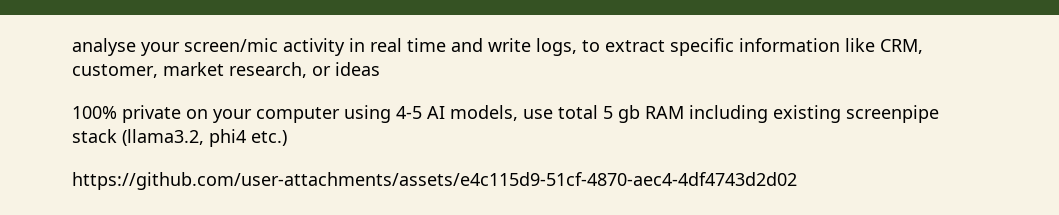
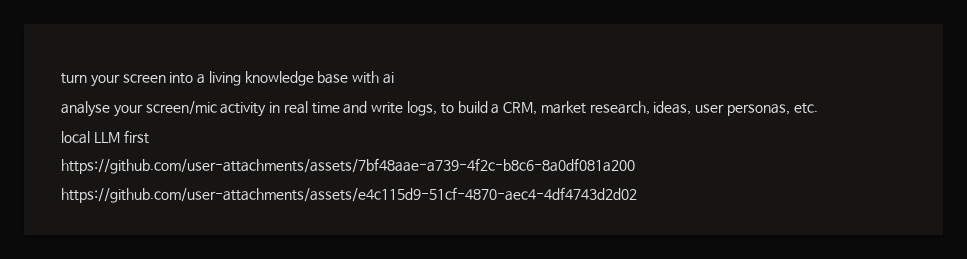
(72, 47) none -> [61,71,395,87] turn your screen into a living knowledge base with ai //
[605,38,923,56] [72,62,380,78] [72,105,939,123] [72,129,287,147] extract specific information like CRM, customer, market research, or ideas // 100% private on your computer using 4-5 AI models, use total 5 gb RAM including existing screenpipe stack (llama3.2, phi4 etc.) -> [457,101,818,116] [61,130,149,144] [61,158,635,174] build a CRM, market research, ideas, user personas, etc. // local LLM first // https://github.com/user-attachments/assets/7bf48aae-a739-4f2c-b8c6-8a0df081a200

